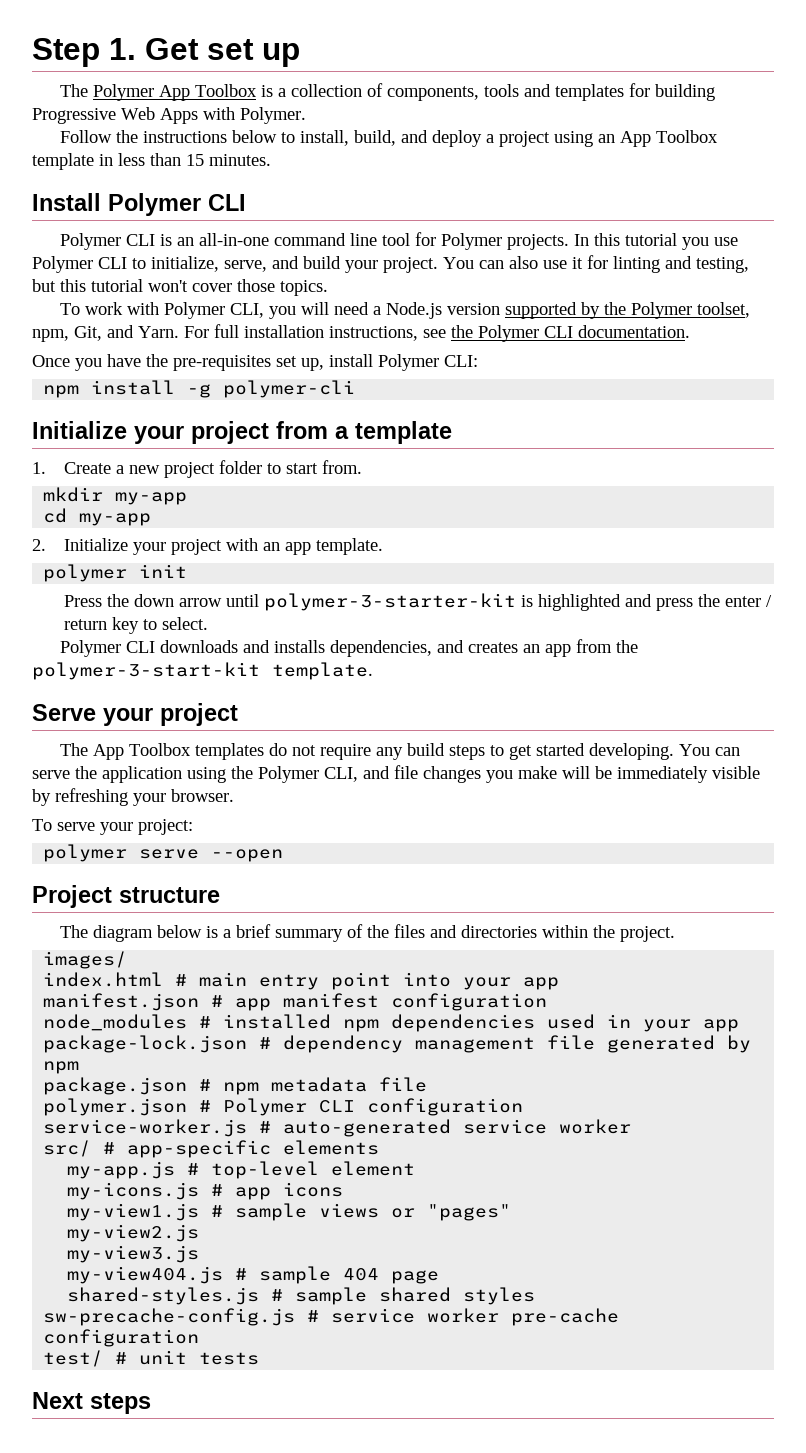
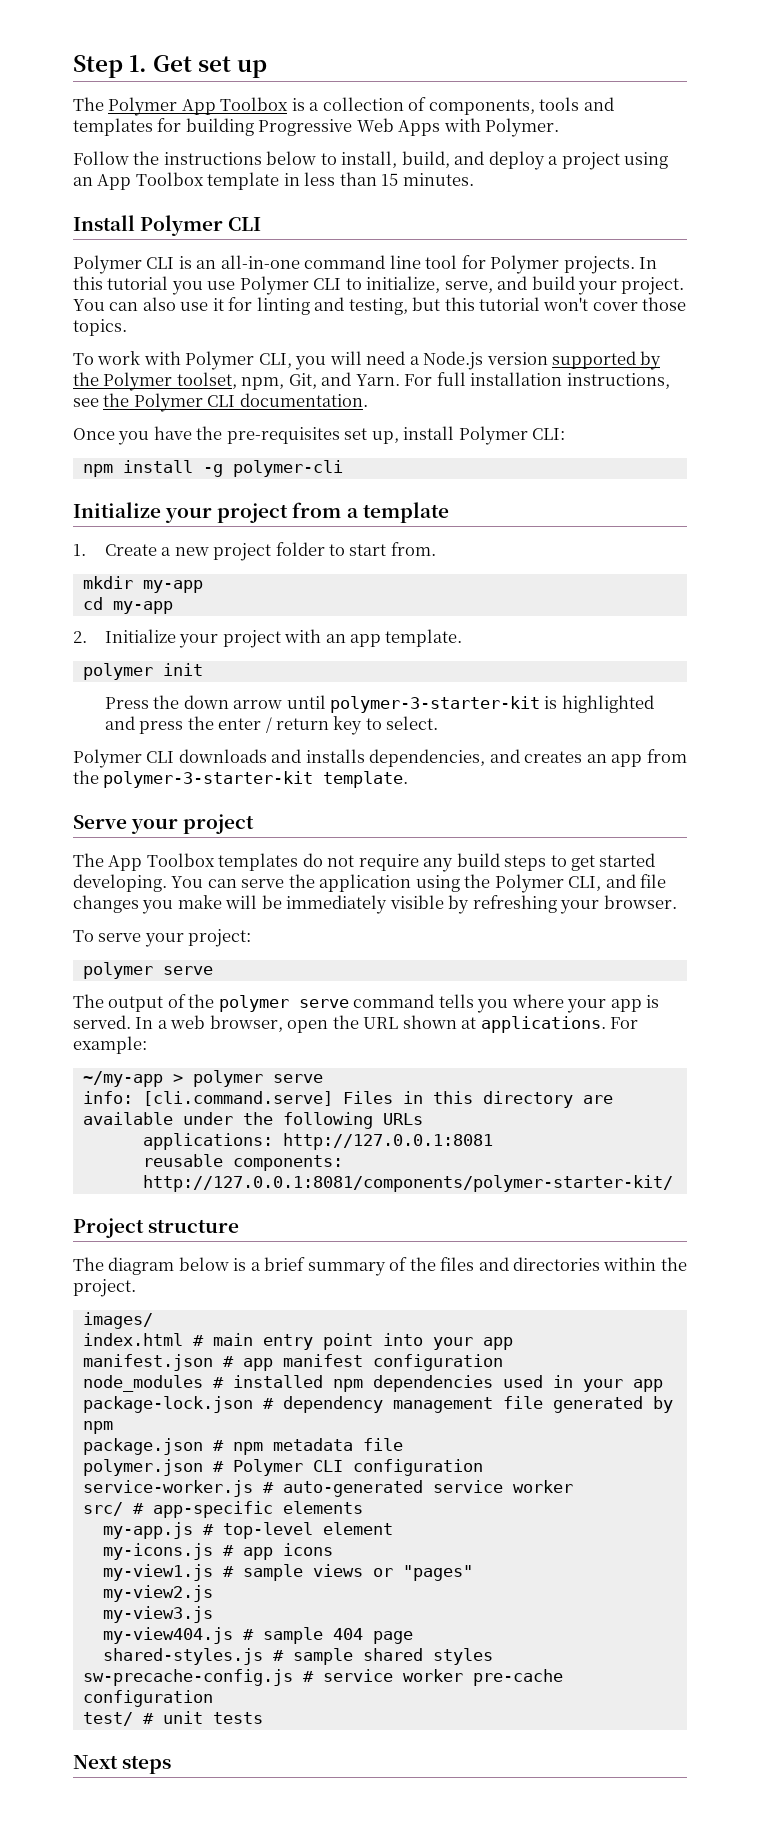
[32,662,260,680] polymer-3-start-kit -> [103,771,314,788] polymer-3-starter-kit
[211,849,284,862] --open -> [73,994,660,1013] [73,1015,639,1033] [73,1036,147,1054] [82,1070,323,1087] [82,1091,613,1108] [82,1112,423,1129] [142,1133,493,1150] [142,1154,343,1171] [142,1175,673,1192] // The output of the polymer serve command tells you where your app is served. In a web browser, open the URL shown at applications. For example: // ~/my-app > polymer serve // info: [cli.command.serve] Files in this directory are available under the following URLs // applications: http://127.0.0.1:8081 // reusable components: http://127.0.0.1:8081/components/polymer-starter-kit/

